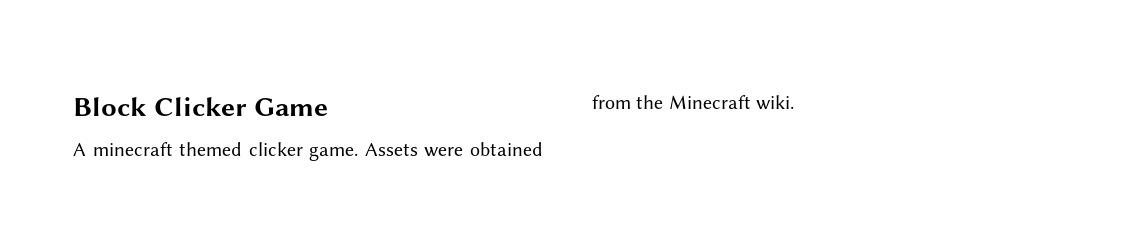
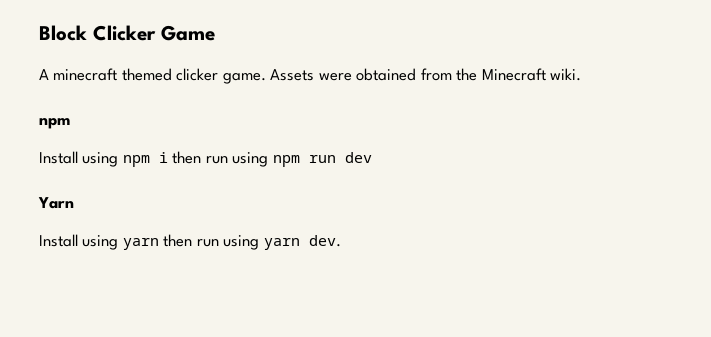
(795, 102) none -> [39,118,70,129] [39,151,372,167] [38,197,74,209] [39,234,341,250] // npm // Install using npm i then run using npm run dev // Yarn // Install using yarn then run using yarn dev.

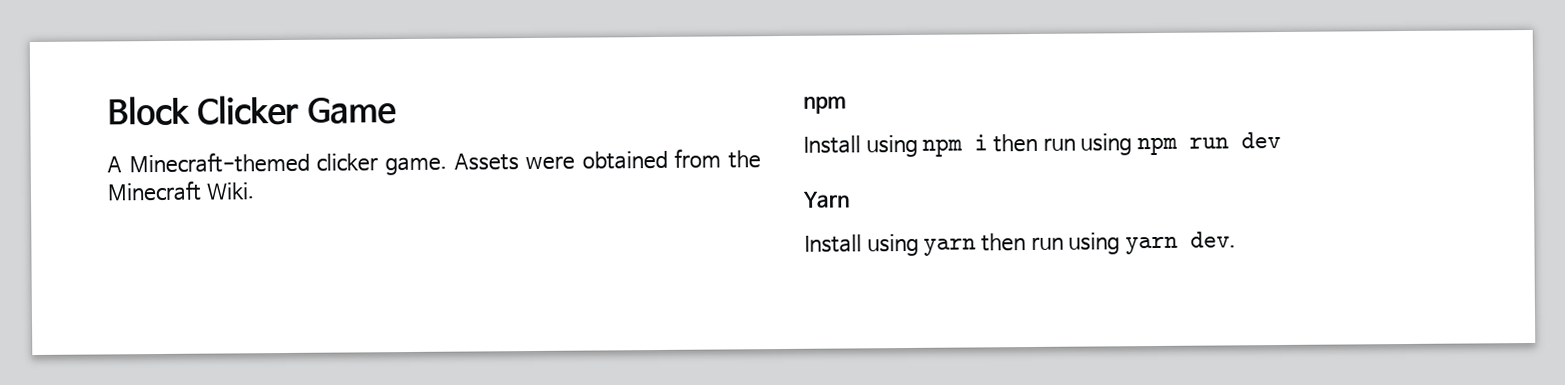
[53,68,172,81] minecraft themed -> [128,151,310,174] Minecraft-themed
[550,68,582,81] wiki. -> [205,182,255,200] Wiki.

